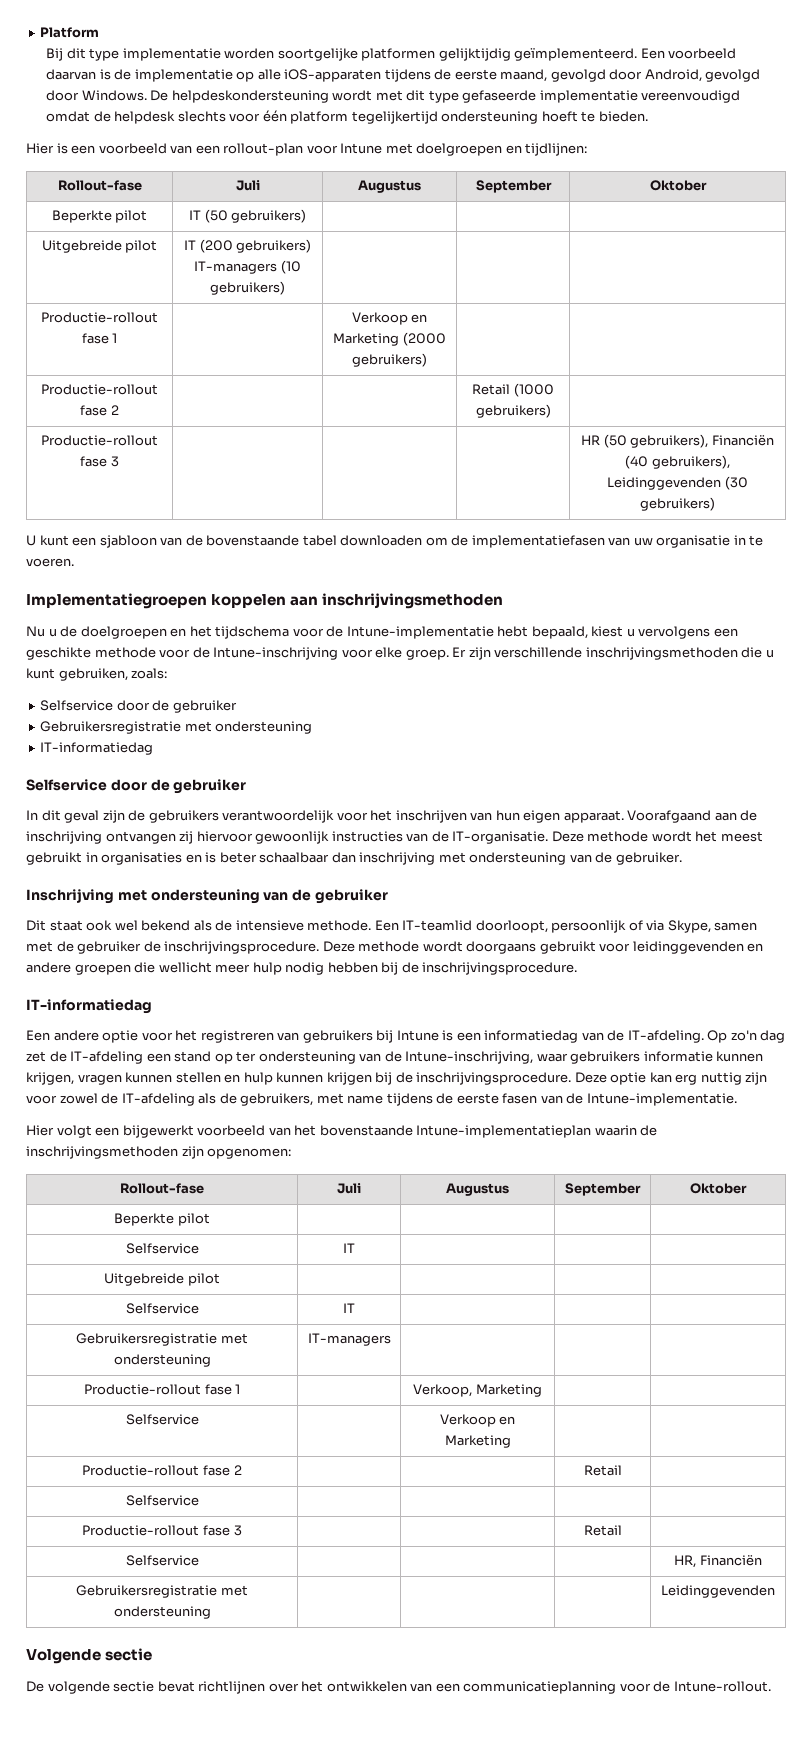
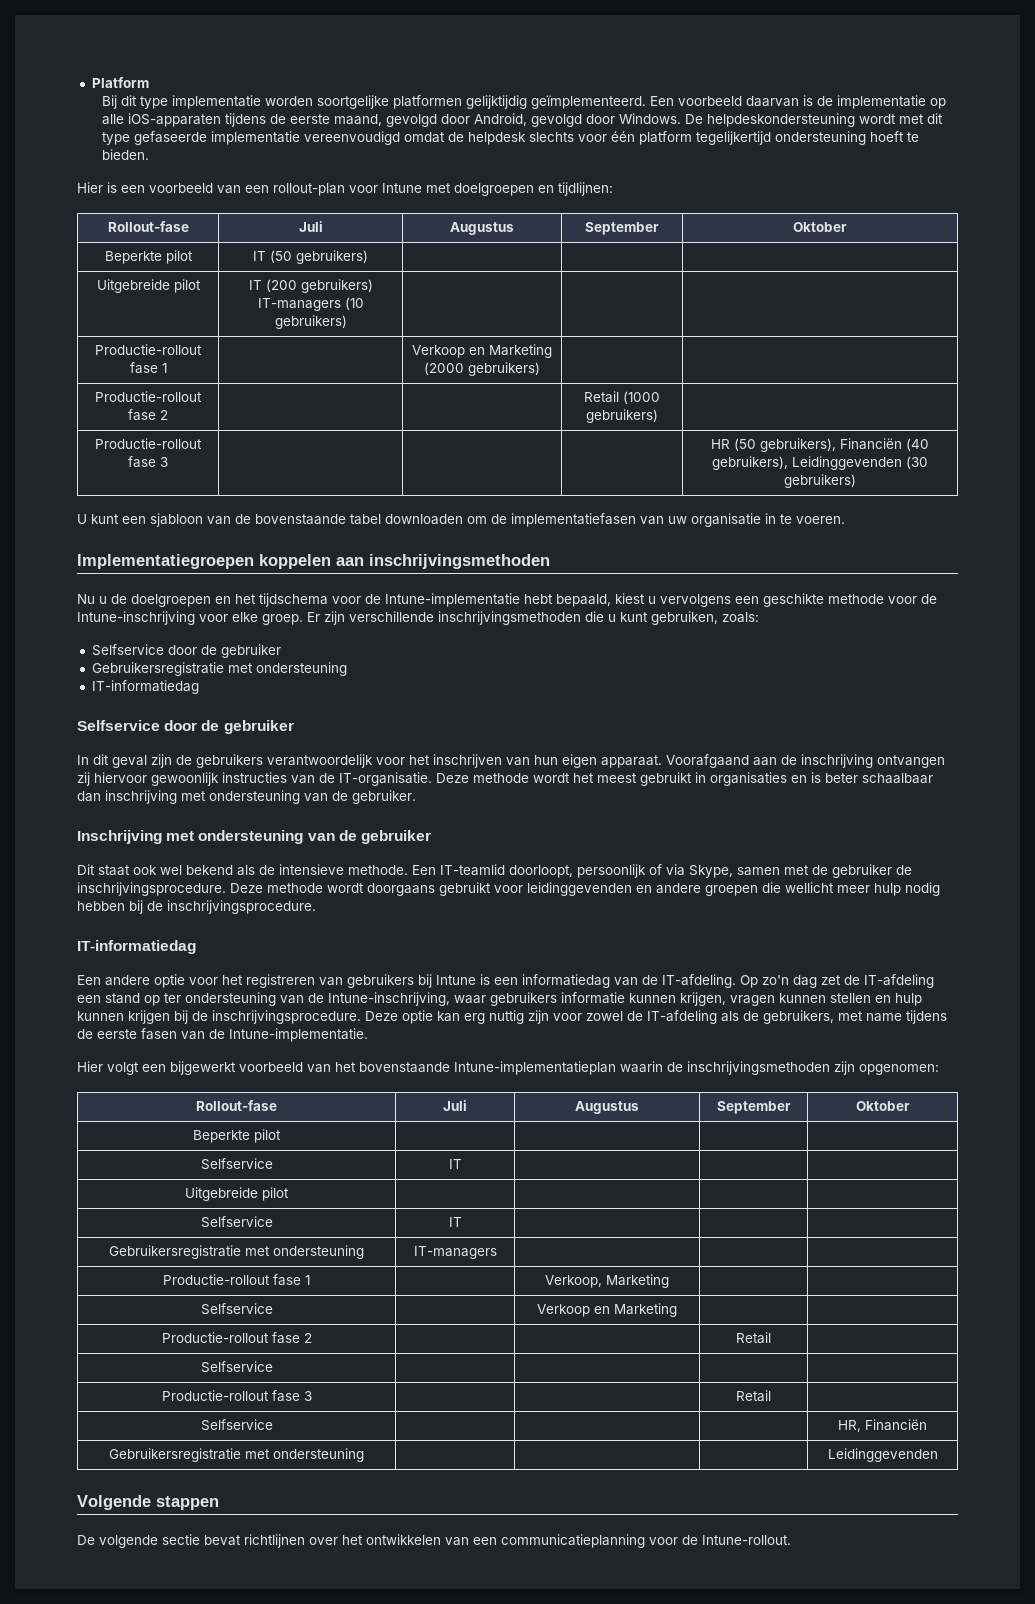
[105,1648,153,1661] sectie -> [156,1496,219,1510] stappen

